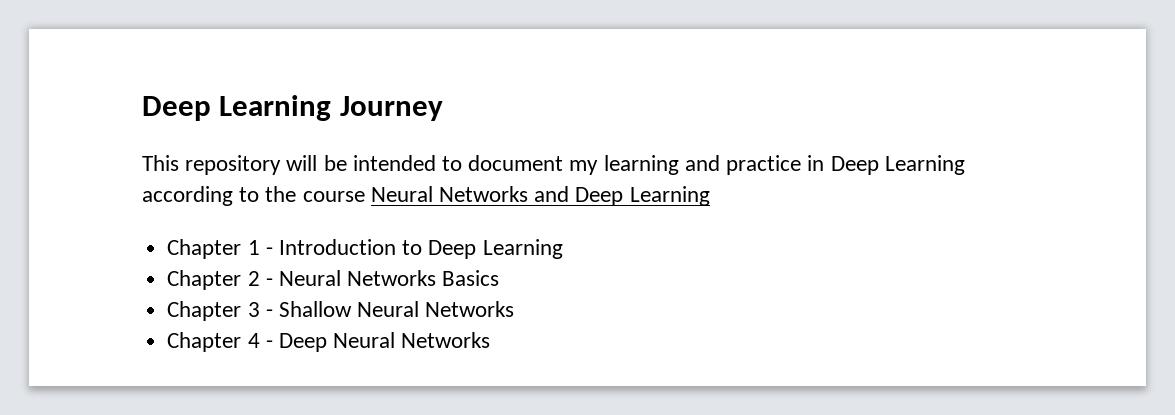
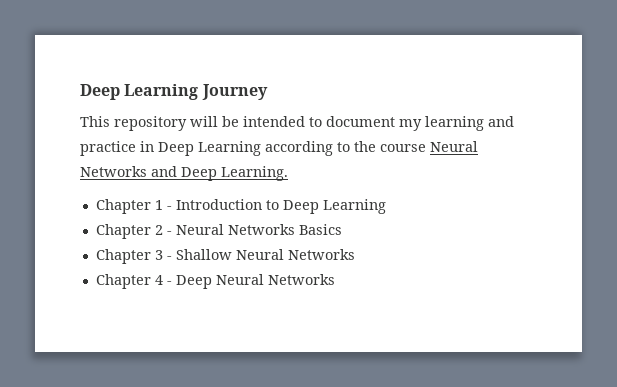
[629,186,710,206] Learning -> [221,166,288,181] Learning.

